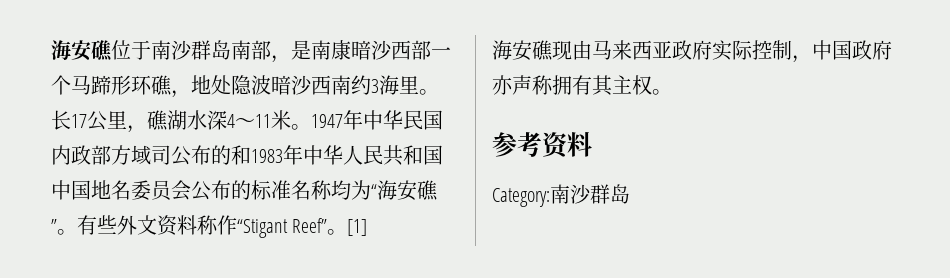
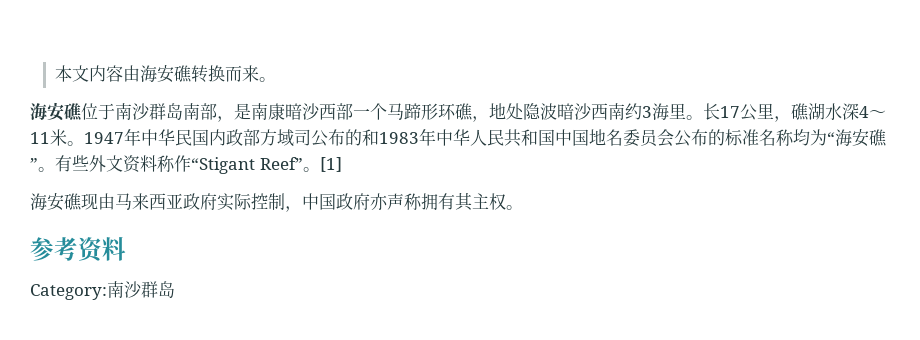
(51, 50) none -> [54,65,276,83] 本文内容由海安礁转换而来。 //

